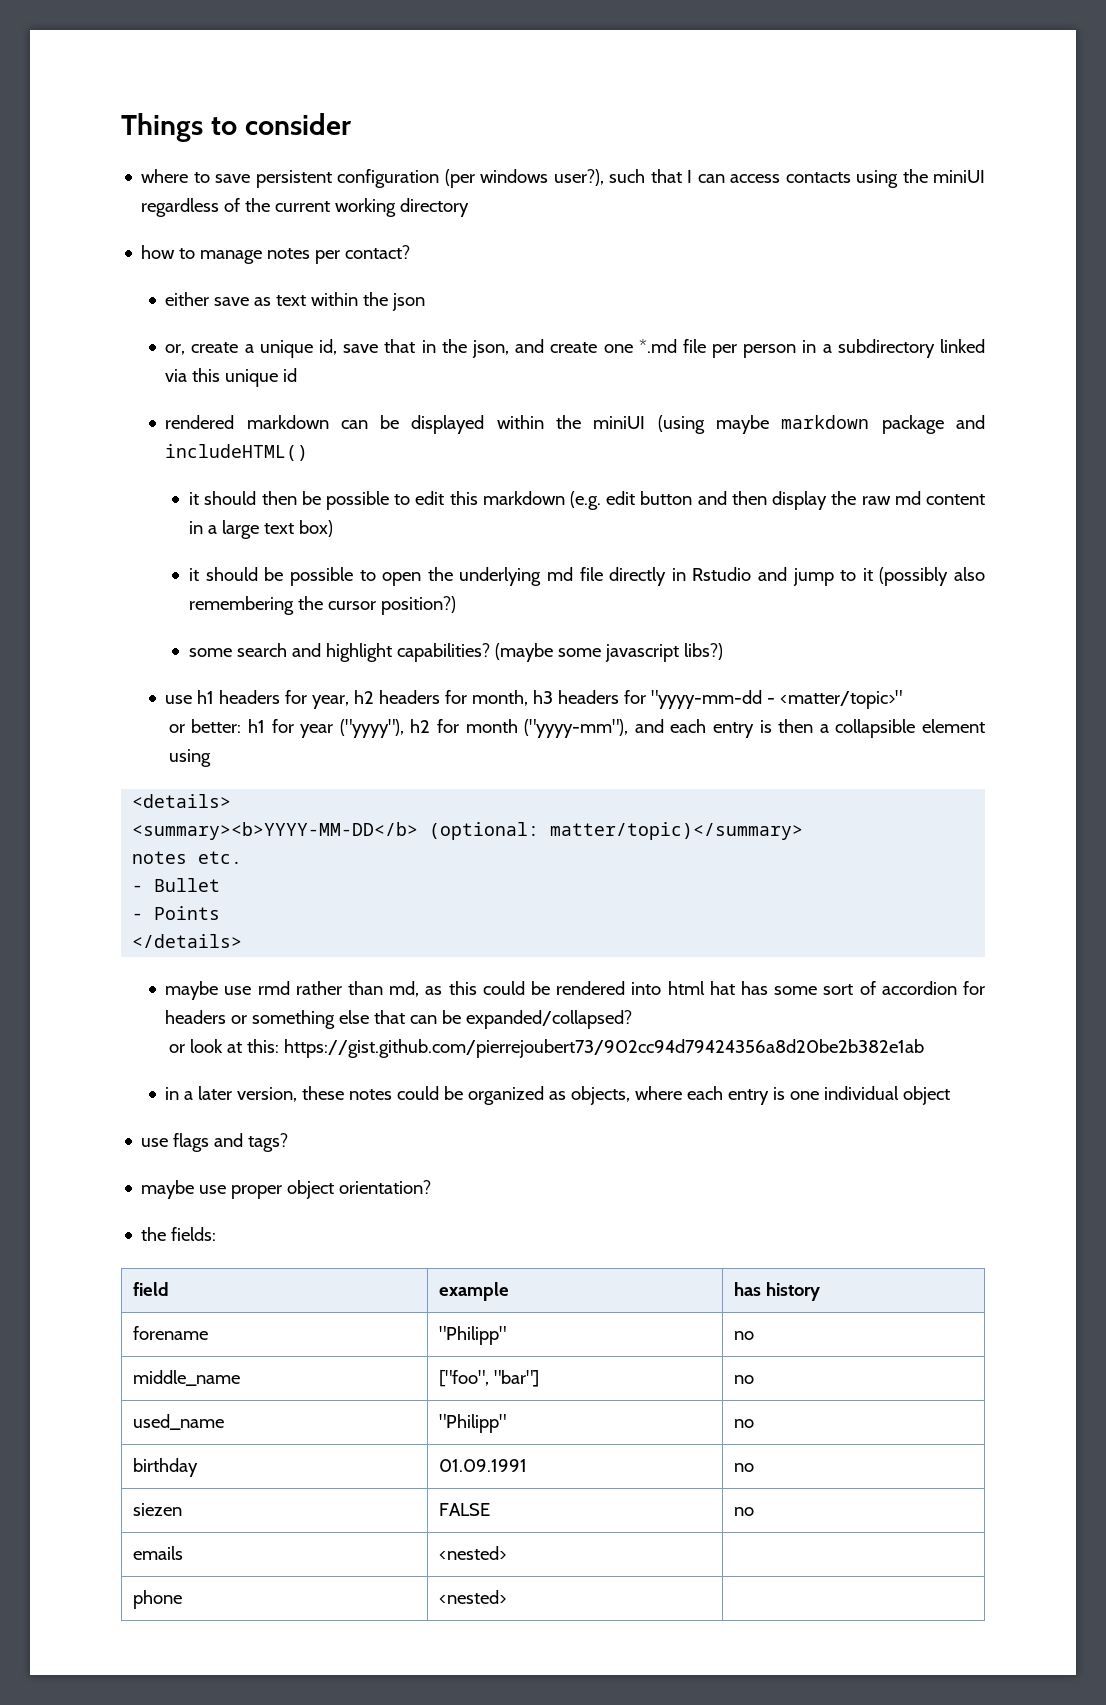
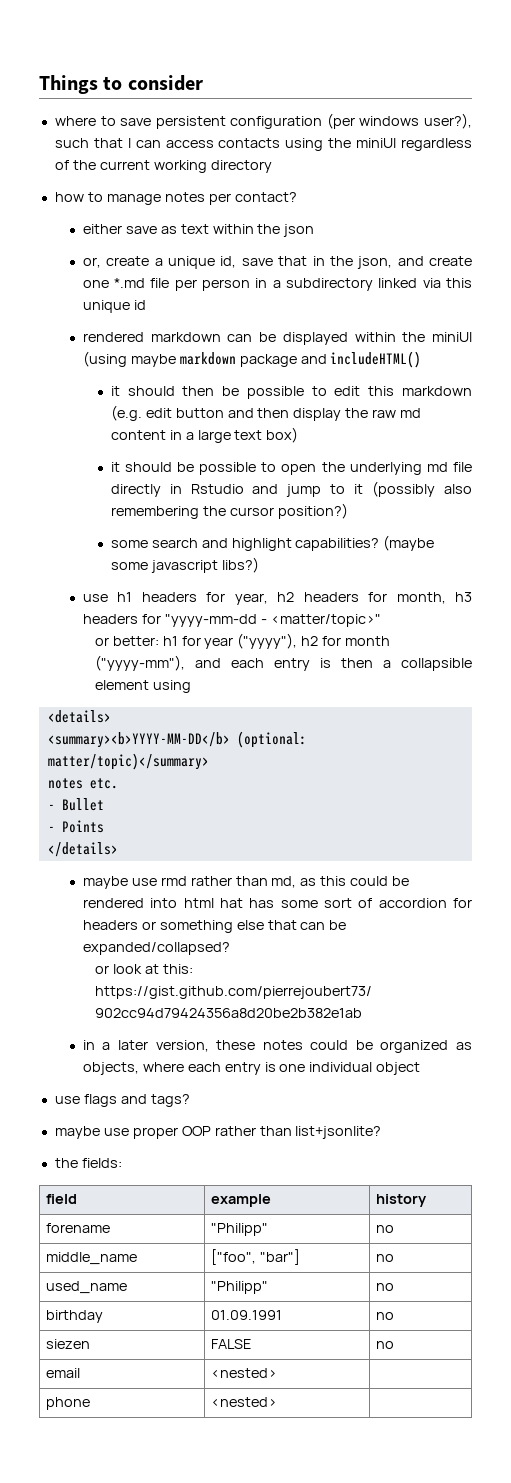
[287,1180,432,1199] object orientation? -> [181,1126,382,1139] OOP rather than list+jsonlite?
[734,1282,762,1296] has -> (271, 1200) none
[133,1546,184,1560] emails -> [45,1368,80,1378] email

